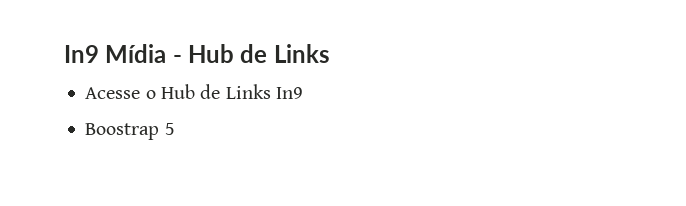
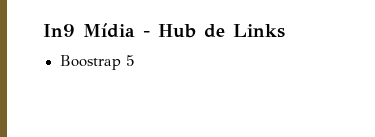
[85,84,303,99] // Acesse o Hub de Links In9 -> (285, 31) none

